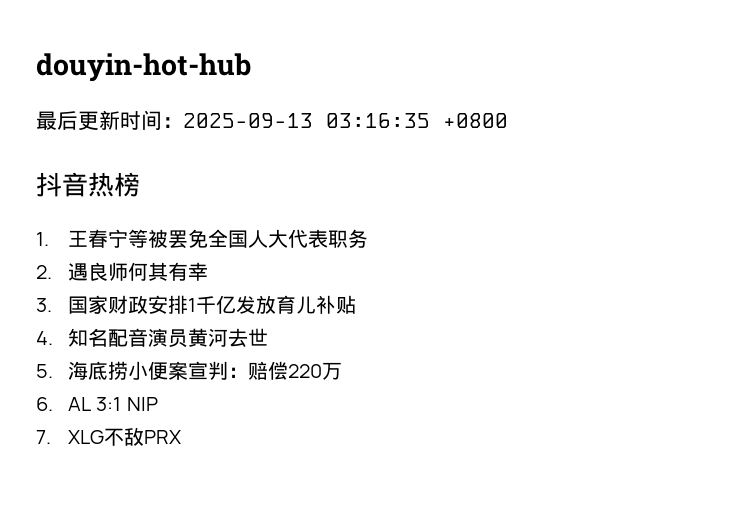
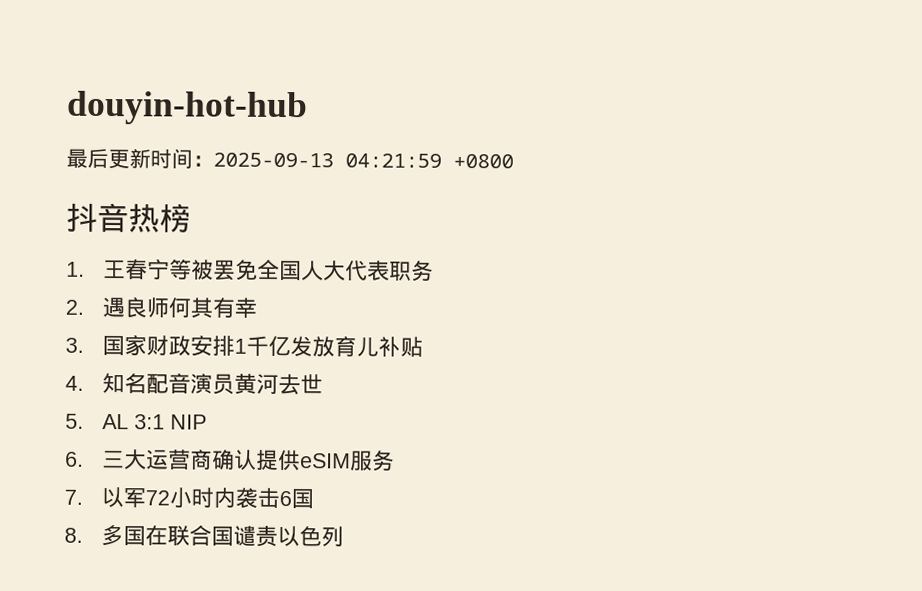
[326,113,430,128] 03:16:35 -> [345,153,442,168] 04:21:59
[67,361,342,380] [36,397,158,411] [36,427,181,446] 海底捞小便案宣判：赔偿220万 // 6. AL 3:1 NIP // 7. XLG不敌PRX -> [102,413,208,430] [65,449,396,472] [64,486,315,509] [64,524,345,547] AL 3:1 NIP // 6.三大运营商确认提供eSIM服务 // 7.以军72小时内袭击6国 // 8.多国在联合国谴责以色列

